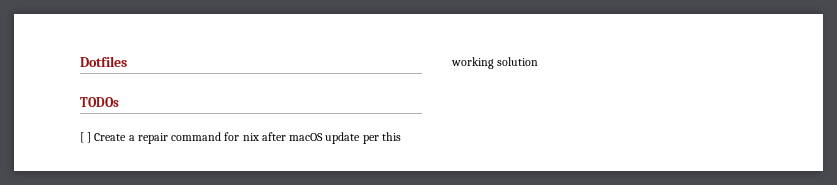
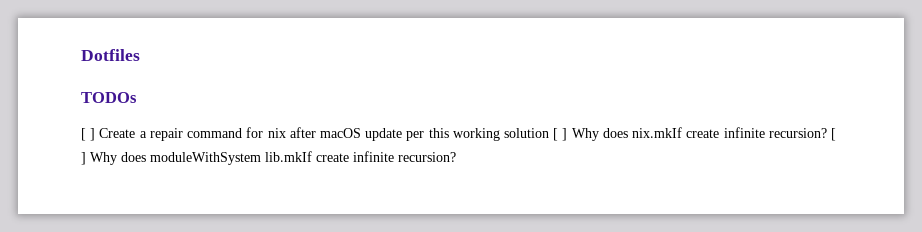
(539, 61) none -> [553,127,837,141] [81,151,456,165] [ ] Why does nix.mkIf create infinite recursion? [ ] Why does moduleWithSystem lib.mkIf create infinite recursion?

